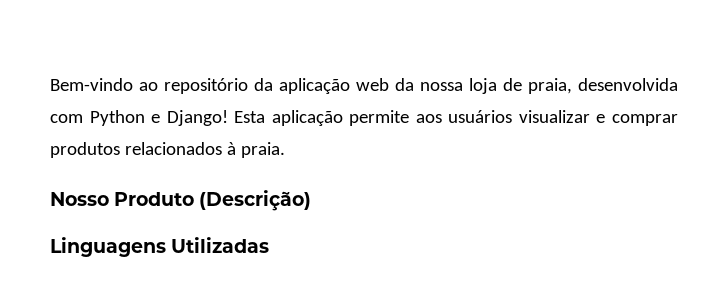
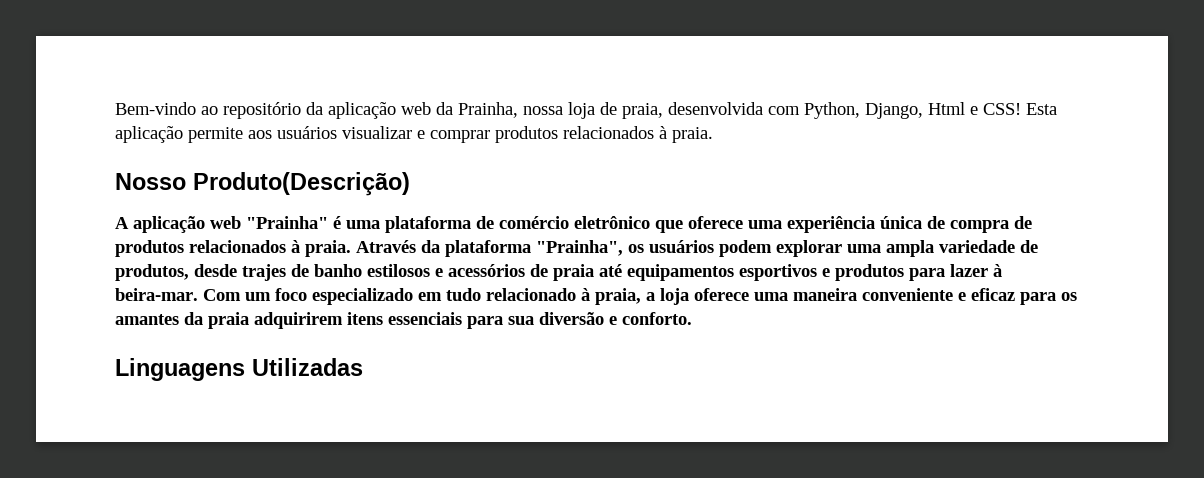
(414, 84) none -> [458,102,518,118] Prainha,
[89,110,228,126] Python e Django! -> [804,102,1021,119] Python, Django, Html e CSS!
[114,190,312,211] Produto (Descrição) -> [193,172,410,196] [115,216,1032,233] [115,240,1038,257] [115,264,1002,281] [115,288,1077,305] [115,312,692,329] Produto(Descrição) // A aplicação web "Prainha" é uma plataforma de comércio eletrônico que oferece uma experiência única de compra de produtos relacionados à praia. Através da plataforma "Prainha", os usuários podem explorar uma ampla variedade de produtos, desde trajes de banho estilosos e acessórios de praia até equipamentos esportivos e produtos para lazer à beira-mar. Com um foco especializado em tudo relacionado à praia, a loja oferece uma maneira conveniente e eficaz para os amantes da praia adquirirem itens essenciais para sua diversão e conforto.

